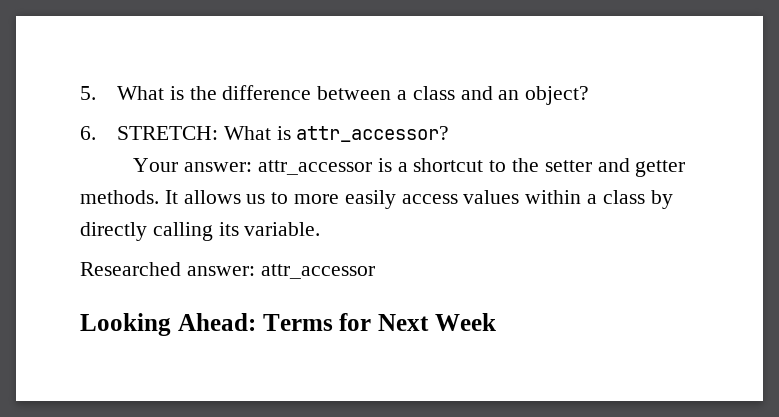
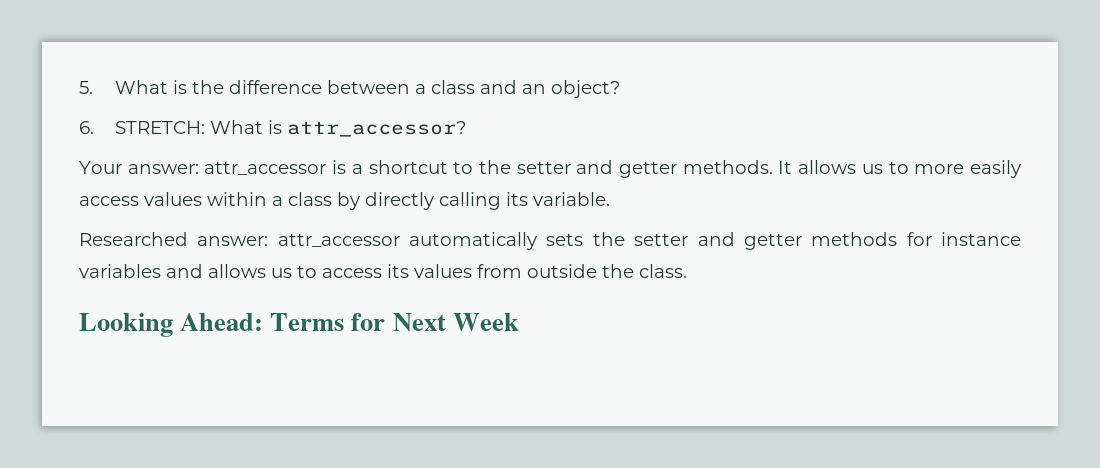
(375, 271) none -> [409,232,1022,250] [79,264,687,278] automatically sets the setter and getter methods for instance variables and allows us to access its values from outside the class.

